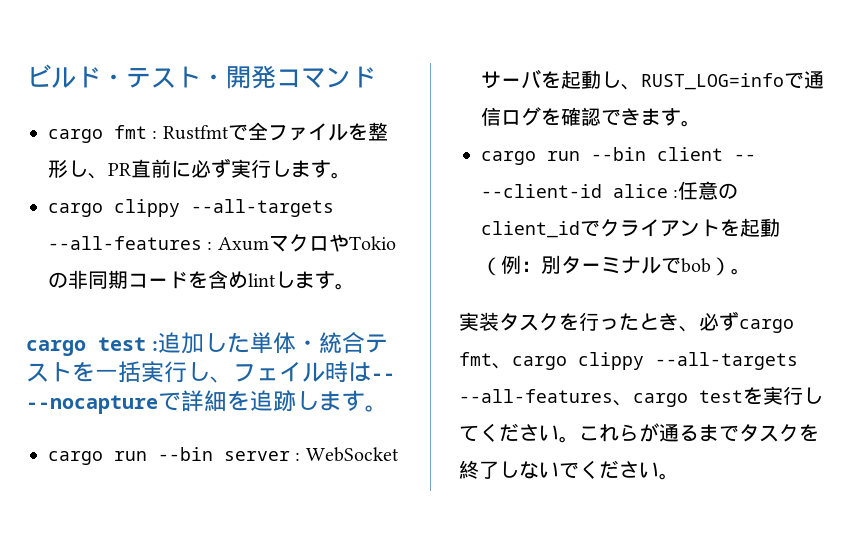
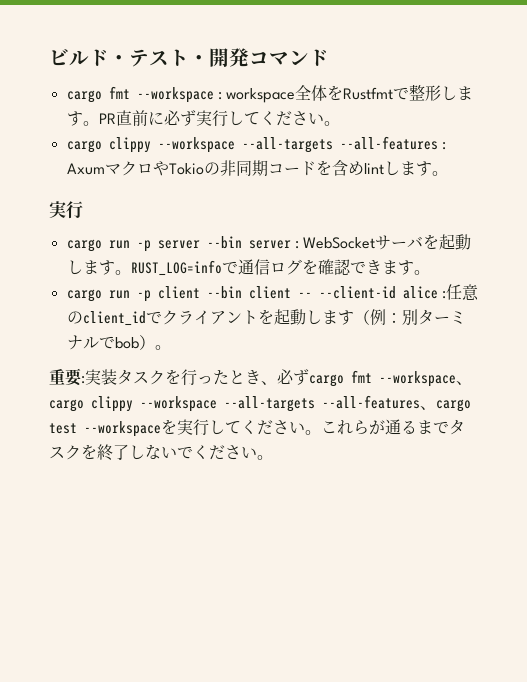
[152,122,388,141] [48,159,108,179] : Rustfmtで全ファイルを整形し、 -> [136,84,474,103] [66,111,99,126] --workspace : workspace全体をRustfmtで整形します。
[291,160,331,178] ます -> [243,111,324,126] てください
(180, 208) none -> [157,137,235,153] --workspace
[26,332,389,356] [26,361,395,383] [26,390,388,414] [48,451,147,465] cargo test :追加した単体・統合テストを一括実行し、フェイル時は-- --nocaptureで詳細を追跡します。 // cargo run -> [49,201,83,219] [66,239,200,252] 実行 // cargo run -p server
[621,84,641,90] 、 -> [82,260,131,275] ます。
(580, 156) none -> [136,286,200,302] -p client
(780, 227) none -> [305,310,354,325] します
(751, 271) none -> [49,368,85,386] 重要:
(492, 359) none -> [379,371,456,387] --workspace
(644, 361) none -> [140,396,217,412] --workspace
(743, 396) none -> [84,421,161,437] --workspace

